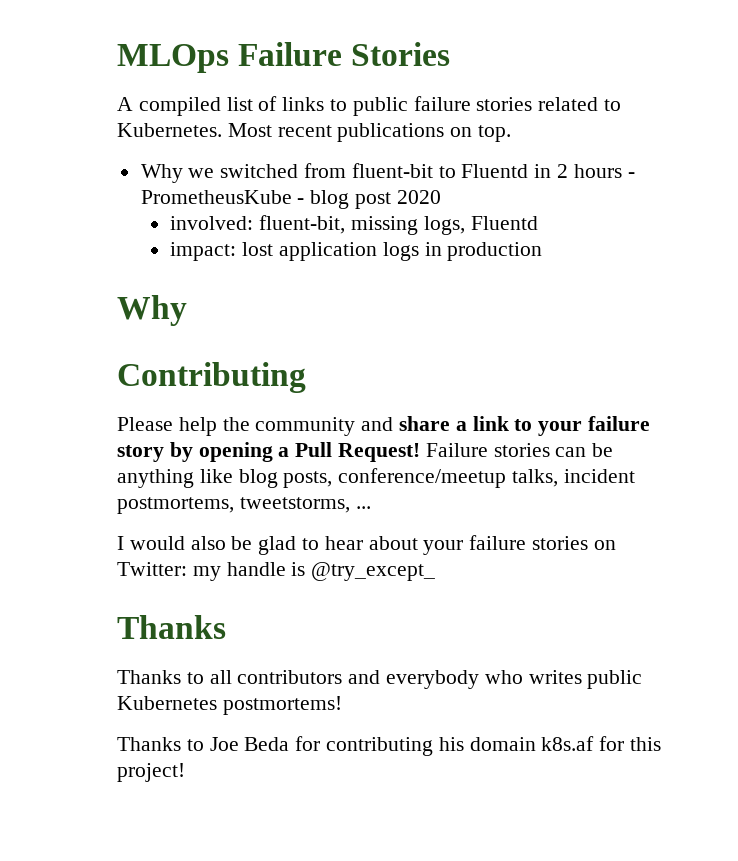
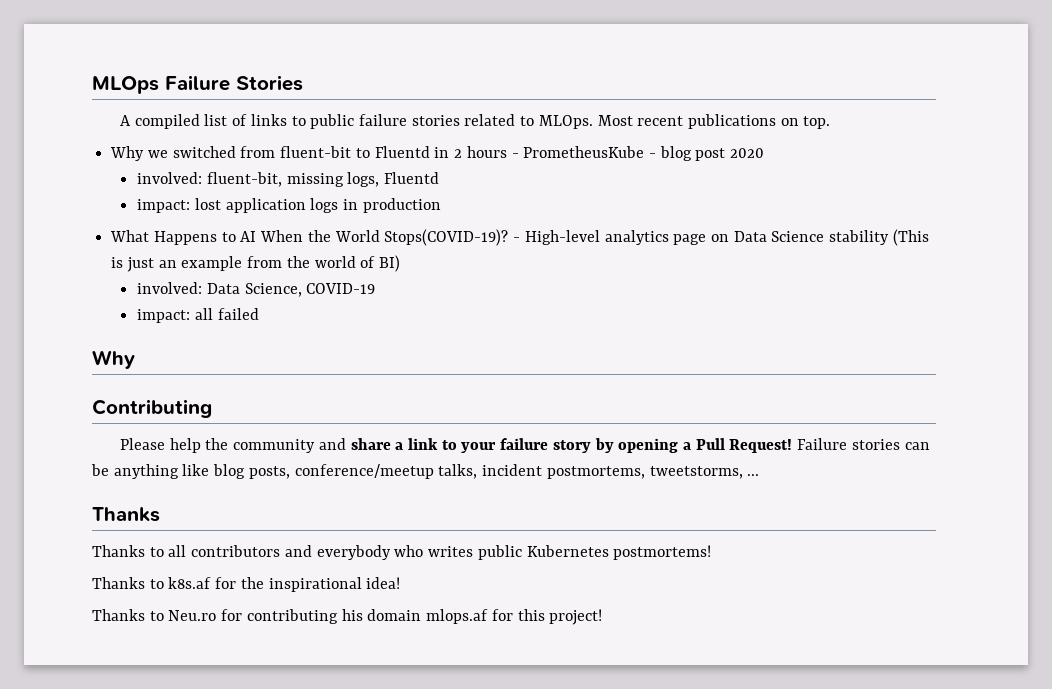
[117,123,222,137] Kubernetes. -> [538,115,593,129] MLOps.
(543, 251) none -> [110,229,929,246] [111,255,401,272] [137,282,376,297] [137,308,259,323] // What Happens to AI When the World Stops(COVID-19)? - High-level analytics page on Data Science stability (This is just an example from the world of BI) // involved: Data Science, COVID-19 // impact: all failed
[117,535,616,555] [117,562,436,581] // I would also be glad to hear about your failure stories on Twitter: my handle is @try_except_ -> (760, 475) none
[209,737,290,751] Joe Beda -> [168,577,401,592] [92,609,217,621] k8s.af for the inspirational idea! // Thanks to Neu.ro
[541,736,595,751] k8s.af -> [426,609,489,624] mlops.af

